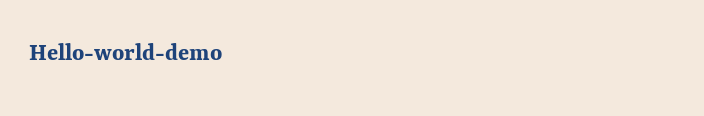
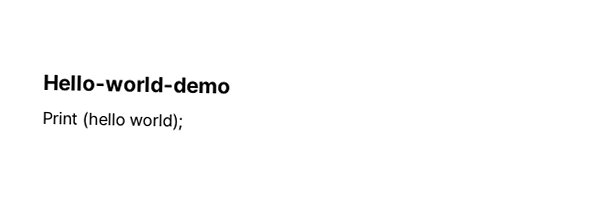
(222, 51) none -> [42,110,184,131] // Print (hello world);

